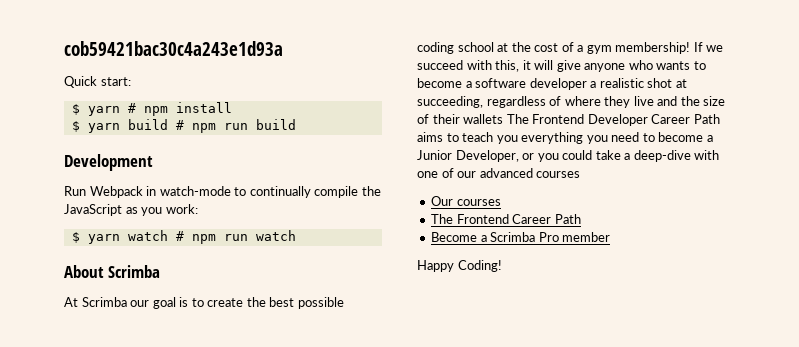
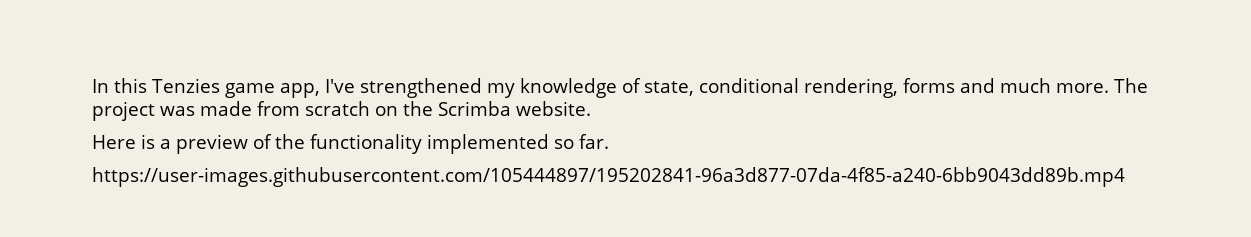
[64,41,283,56] [64,76,131,88] [71,102,232,116] [71,119,296,133] [64,154,153,171] [64,186,381,198] [64,204,198,216] [71,230,296,244] [64,265,161,278] [64,297,344,309] [417,42,724,54] [417,60,706,72] [417,78,687,90] [417,96,726,108] [417,114,720,126] [417,132,713,144] [417,150,720,162] [417,168,581,178] [431,196,501,206] [431,214,581,224] [431,232,611,242] [417,260,502,272] cob59421bac30c4a243e1d93a // Quick start: // $ yarn # npm install // $ yarn build # npm run build // Development // Run Webpack in watch-mode to continually compile the JavaScript as you work: // $ yarn watch # npm run watch // About Scrimba // At Scrimba our goal is to create the best possible coding school at the cost of a gym membership! If we succeed with this, it will give anyone who wants to become a software developer a realistic shot at succeeding, regardless of where they live and the size of their wallets The Frontend Developer Career Path aims to teach you everything you need to become a Junior Developer, or you could take a deep-dive with one of our advanced courses // Our courses // The Frontend Career Path // Become a Scrimba Pro member // Happy Coding! -> [92,78,1148,98] [92,101,591,121] [92,134,609,154] [92,167,1125,187] In this Tenzies game app, I've strengthened my knowledge of state, conditional rendering, forms and much more. The project was made from scratch on the Scrimba website. // Here is a preview of the functionality implemented so far. // https://user-images.githubusercontent.com/105444897/195202841-96a3d877-07da-4f85-a240-6bb9043dd89b.mp4

